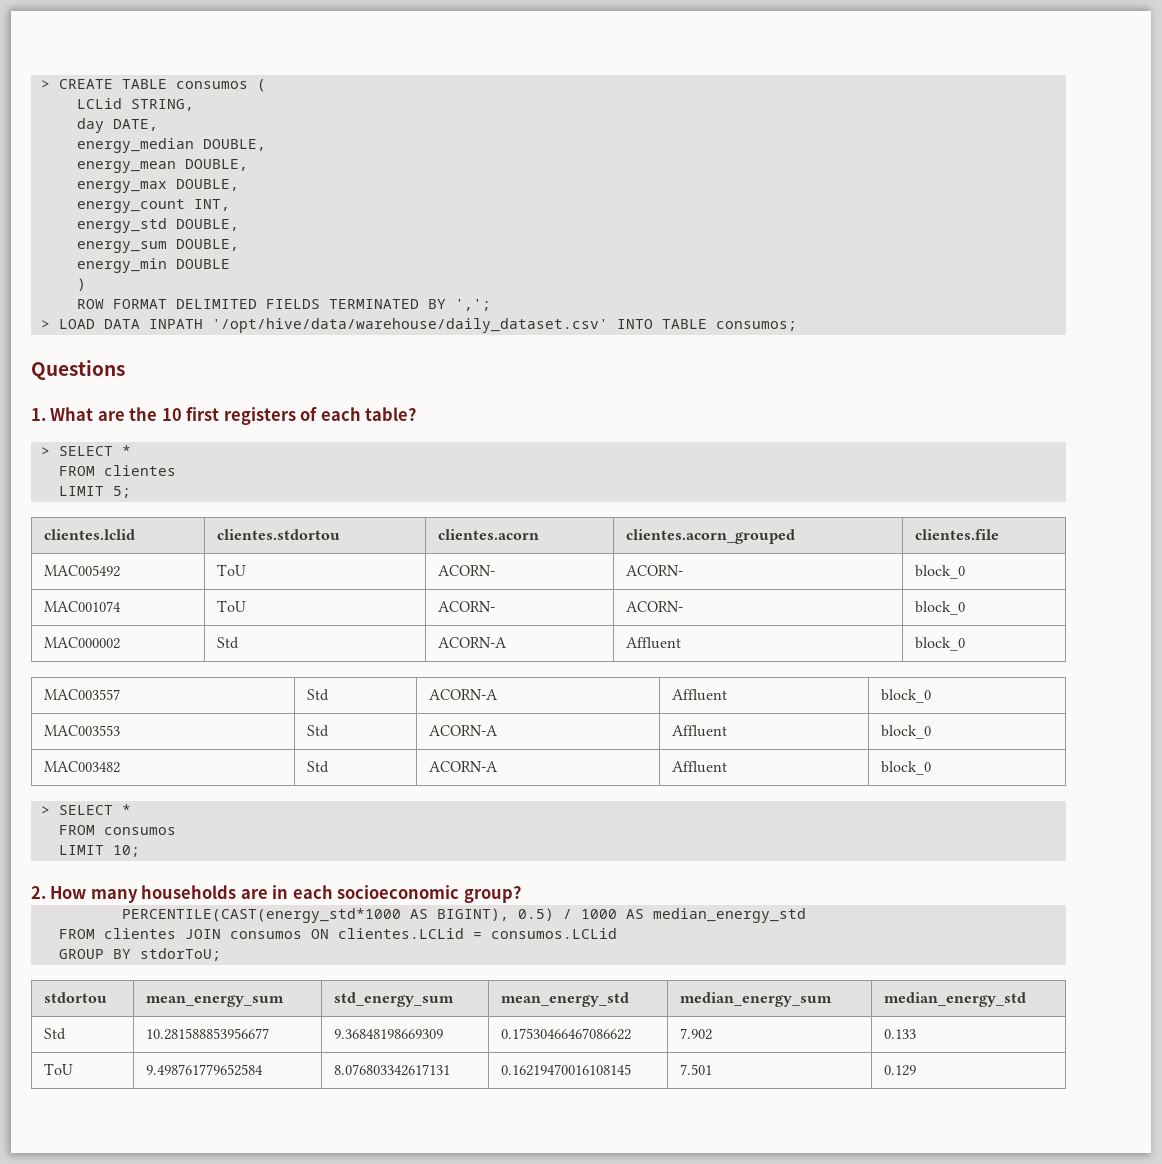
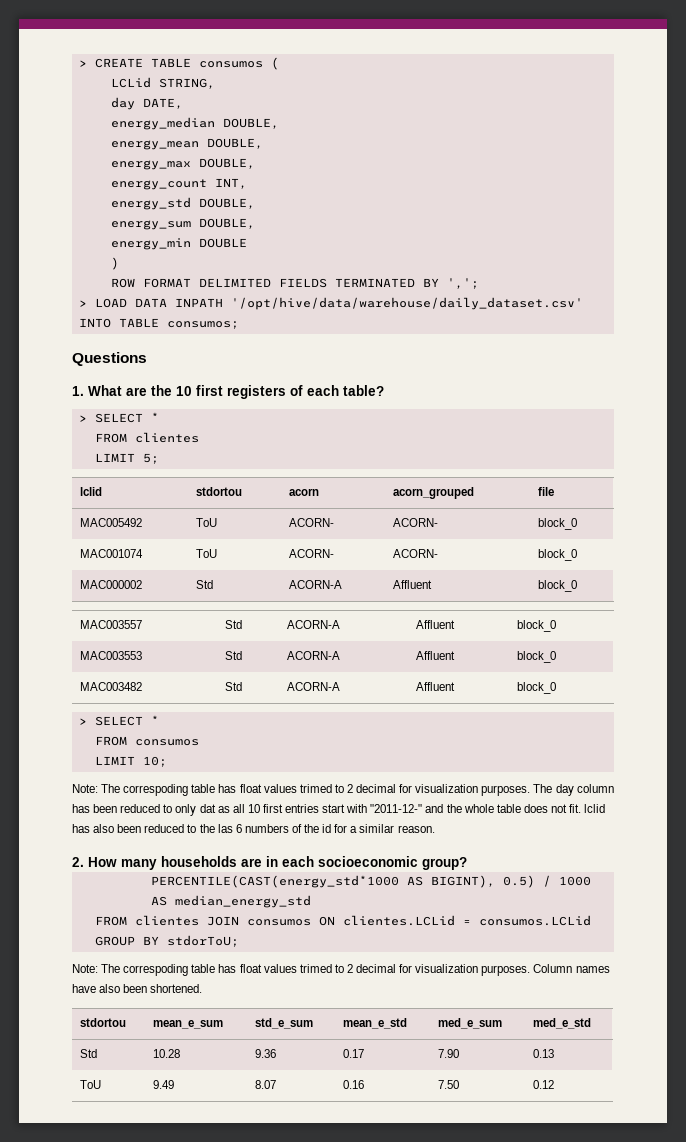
[43,529,135,540] [216,529,340,540] [437,529,539,540] [625,529,795,544] [914,529,999,540] clientes.lclid | clientes.stdortou | clientes.acorn | clientes.acorn_grouped | clientes.file -> [79,487,102,496] [195,487,242,496] [288,488,319,496] [392,487,474,499] [537,487,554,496] lclid | stdortou | acorn | acorn_grouped | file
(140, 851) none -> [72,784,614,796] [72,804,606,816] [72,824,435,833] // Note: The correspoding table has float values trimed to 2 decimal for visualization purposes. The day column has been reduced to only dat as all 10 first entries start with "2011-12-" and the whole table does not fit. lclid has also been reduced to the las 6 numbers of the id for a similar reason.
[43,992,107,1003] [145,995,284,1007] [333,992,454,1007] [500,992,629,1007] [679,992,832,1007] [883,992,1026,1007] [43,1028,66,1040] [145,1028,269,1040] [333,1029,443,1039] [500,1028,631,1040] [679,1028,712,1040] [883,1029,916,1039] [43,1063,73,1075] [145,1064,263,1076] [333,1064,450,1076] [500,1064,631,1076] [679,1064,712,1075] [883,1065,916,1076] // stdortou | mean_energy_sum | std_energy_sum | mean_energy_std | median_energy_sum | median_energy_std // Std | 10.281588853956677 | 9.36848198669309 | 0.17530466467086622 | 7.902 | 0.133 // ToU | 9.498761779652584 | 8.076803342617131 | 0.16219470016108145 | 7.501 | 0.129 -> [72,964,610,976] [72,984,203,993] [79,1018,126,1027] [152,1020,223,1029] [254,1018,313,1029] [342,1018,407,1029] [437,1018,502,1029] [532,1018,591,1029] [79,1049,97,1058] [152,1049,180,1058] [254,1049,276,1058] [342,1049,364,1058] [437,1049,459,1058] [532,1049,554,1058] [79,1080,101,1089] [152,1080,174,1089] [254,1080,276,1089] [342,1080,364,1089] [437,1080,459,1089] [532,1080,554,1089] // Note: The correspoding table has float values trimed to 2 decimal for visualization purposes. Column names have also been shortened. // stdortou | mean_e_sum | std_e_sum | mean_e_std | med_e_sum | med_e_std // Std | 10.28 | 9.36 | 0.17 | 7.90 | 0.13 // ToU | 9.49 | 8.07 | 0.16 | 7.50 | 0.12

